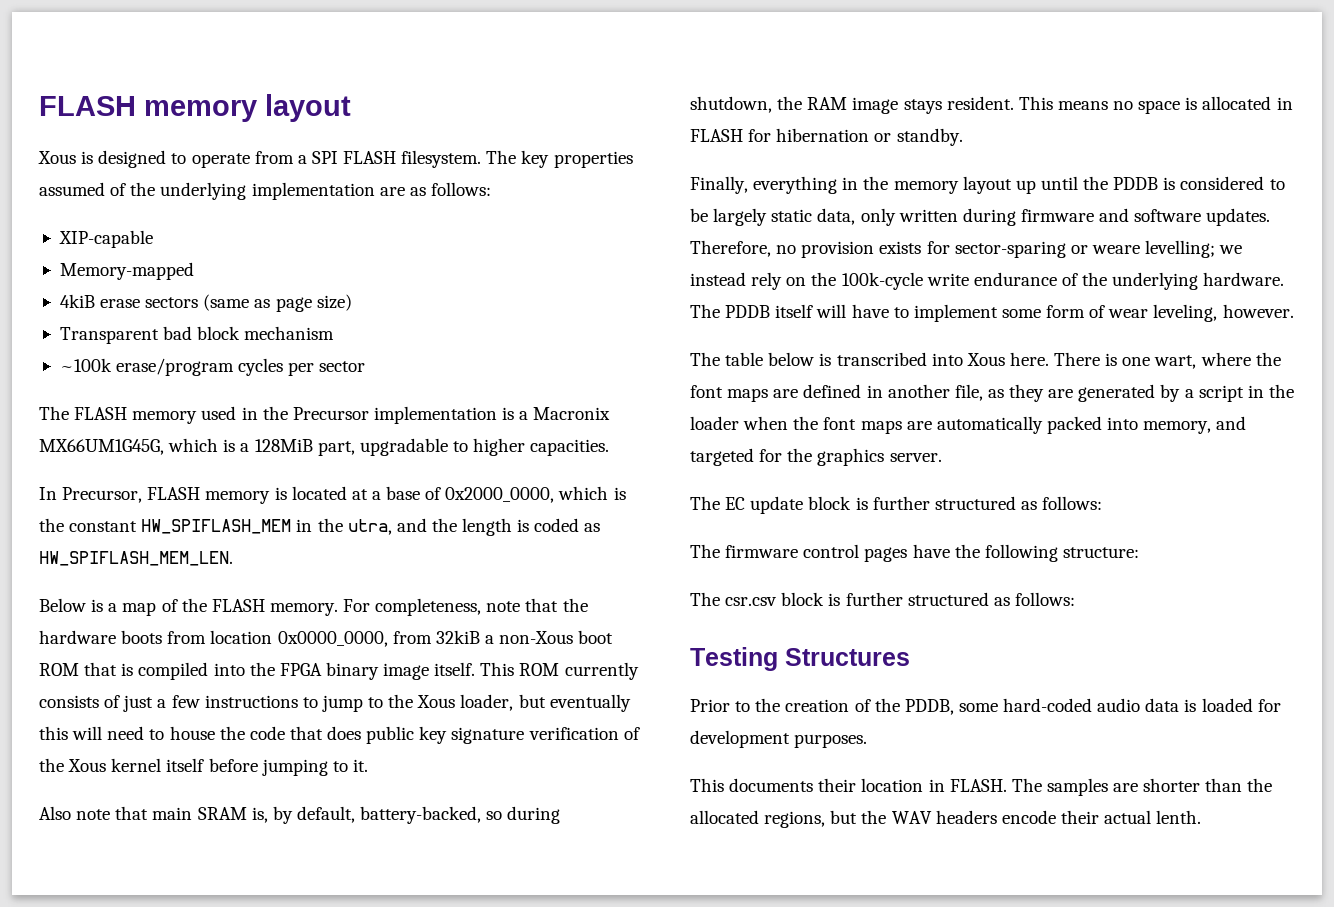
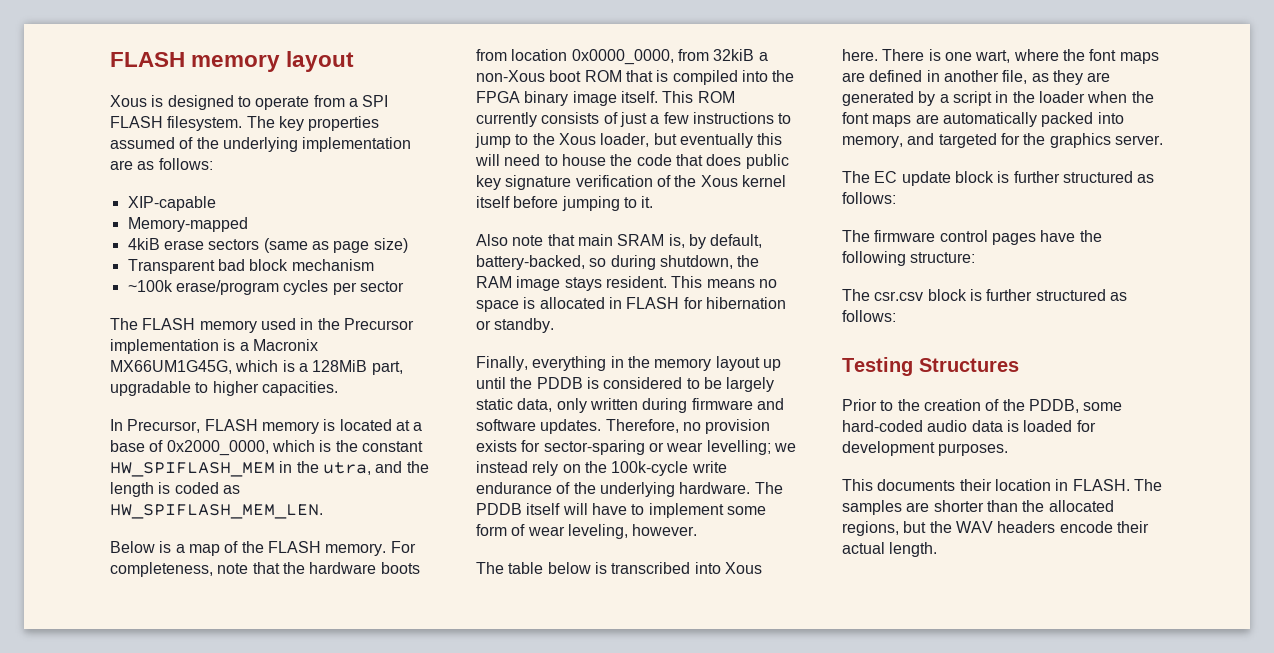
[1091,245,1140,254] weare -> [666,442,704,452] wear
[1156,810,1202,824] lenth. -> [889,542,938,557] length.

